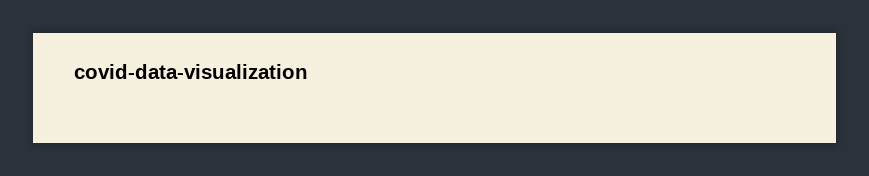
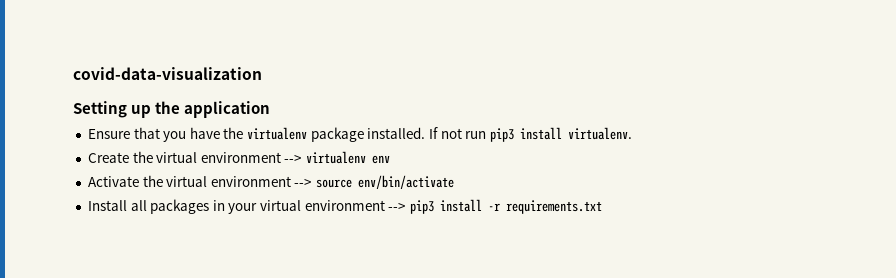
(308, 71) none -> [73,101,271,118] [87,127,632,142] [87,151,391,164] [87,175,455,189] [87,199,603,214] // Setting up the application // Ensure that you have the virtualenv package installed. If not run pip3 install virtualenv. // Create the virtual environment --> virtualenv env // Activate the virtual environment --> source env/bin/activate // Install all packages in your virtual environment --> pip3 install -r requirements.txt

